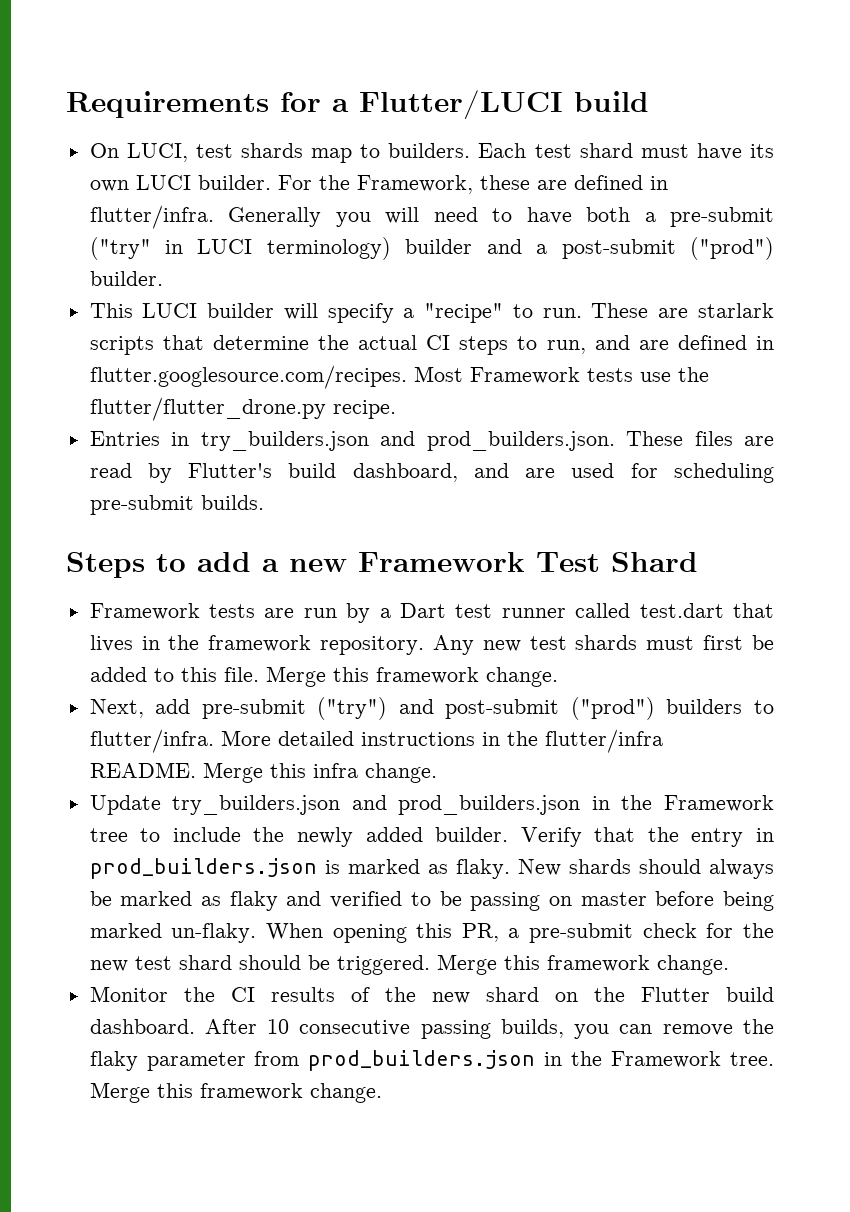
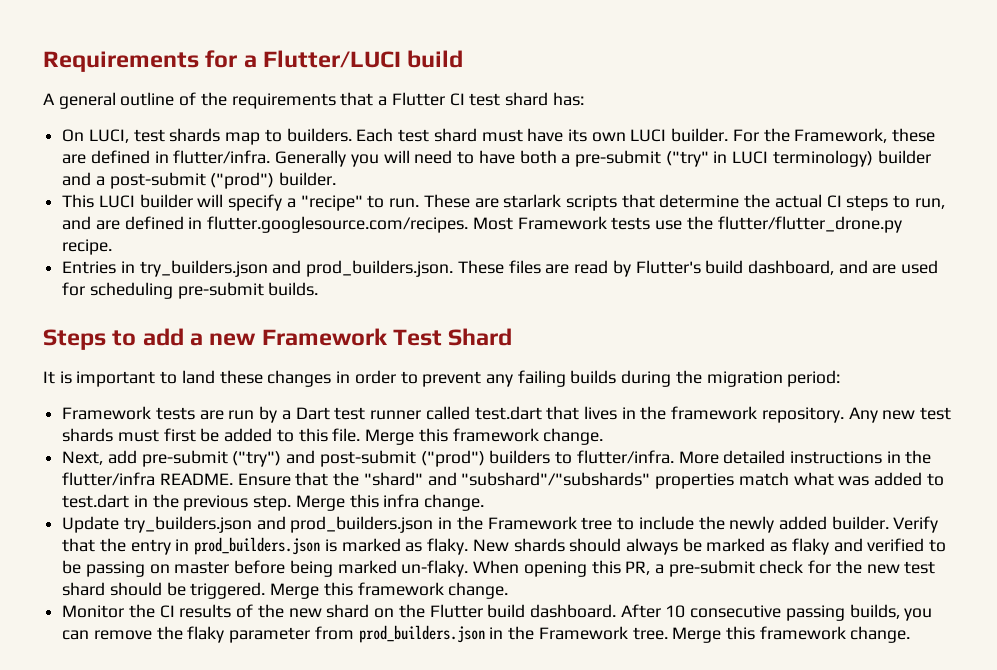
(649, 101) none -> [43,92,584,109] // A general outline of the requirements that a Flutter CI test shard has:
(698, 562) none -> [43,370,841,387] // It is important to land these changes in order to prevent any failing builds during the migration period:
(196, 770) none -> [237,472,944,489] [62,494,292,511] Ensure that the "shard" and "subshard"/"subshards" properties match what was added to test.dart in the previous step.

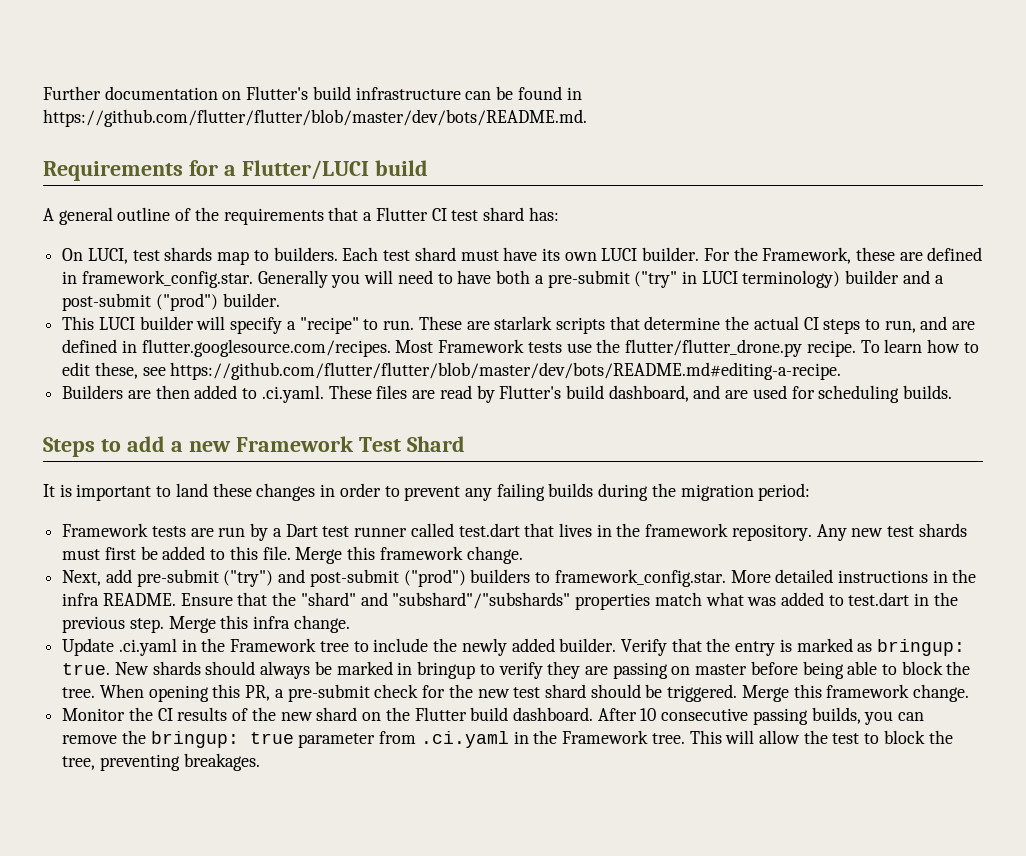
(43, 61) none -> [43,86,582,100] [43,109,587,127] Further documentation on Flutter's build infrastructure can be found in https://github.com/flutter/flutter/blob/master/dev/bots/README.md. //
[173,150,271,164] flutter/infra. -> [81,270,253,288] framework_config.star.
[62,260,454,277] // Entries in try_builders.json and prod_builders.json. -> [860,339,979,353] [62,362,842,380] [62,385,324,403] To learn how to edit these, see https://github.com/flutter/flutter/blob/master/dev/bots/README.md#editing-a-recipe. // Builders are then added to .ci.yaml.
[177,282,264,299] pre-submit -> (900, 394) none
[576,450,674,464] flutter/infra. -> [554,569,726,587] framework_config.star.
[62,472,156,486] flutter/infra -> [62,593,100,606] infra
[123,516,434,533] try_builders.json and prod_builders.json -> [118,638,177,656] .ci.yaml
[175,537,321,555] in prod_builders.json -> (776, 648) none
[427,538,469,555] flaky. -> [877,639,966,656] [62,663,111,675] bringup: true.
[770,538,947,555] [62,560,82,574] as flaky and verified to be -> [397,661,608,679] in bringup to verify they are
[337,560,469,577] marked un-flaky. -> [847,661,971,675] [62,687,96,698] able to block the tree.
[187,626,225,643] flaky -> [150,731,294,748] bringup: true
[358,625,485,643] prod_builders.json -> [420,731,509,748] .ci.yaml
[672,626,911,643] Merge this framework change. -> [689,730,953,744] [62,753,260,771] This will allow the test to block the tree, preventing breakages.

